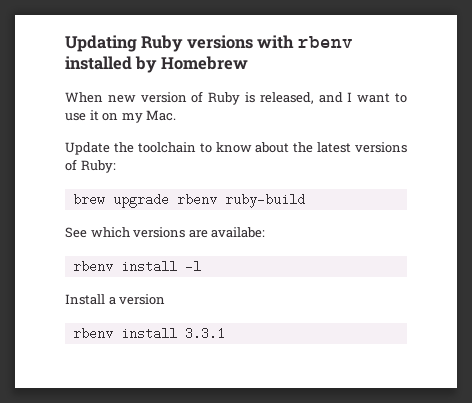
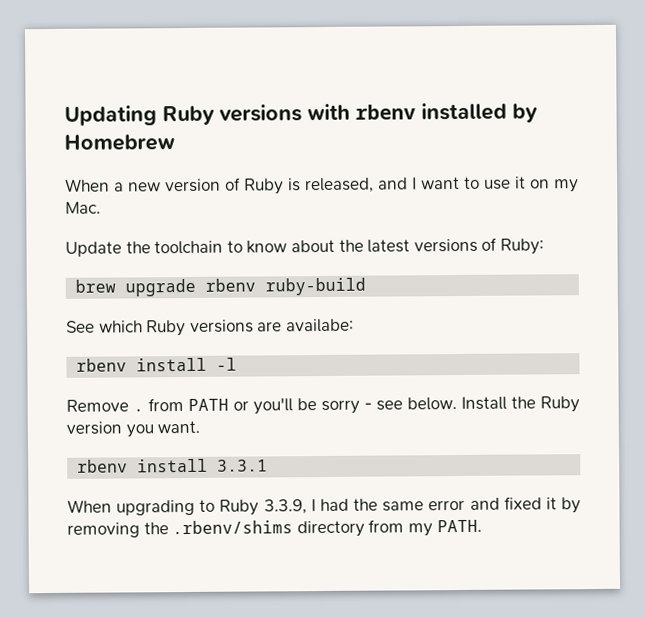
(103, 97) none -> [114,182,124,192] a
(130, 232) none -> [146,320,187,337] Ruby
[65,294,166,305] Install a version -> [66,396,580,415] [66,420,201,438] Remove . from PATH or you'll be sorry - see below. Install the Ruby version you want.
(225, 333) none -> [67,496,581,516] [67,519,482,538] // When upgrading to Ruby 3.3.9, I had the same error and fixed it by removing the .rbenv/shims directory from my PATH.

